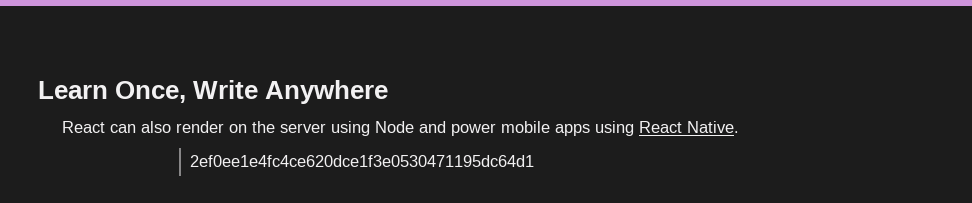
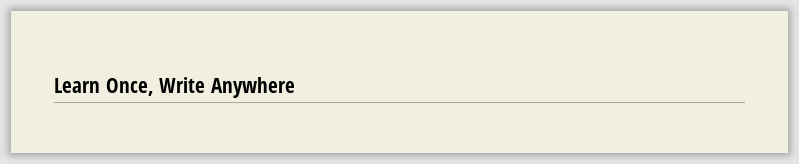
[62,121,740,136] [190,155,535,167] // React can also render on the server using Node and power mobile apps using React Native. // 2ef0ee1e4fc4ce620dce1f3e0530471195dc64d1 -> (295, 87) none

